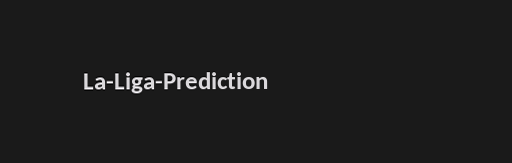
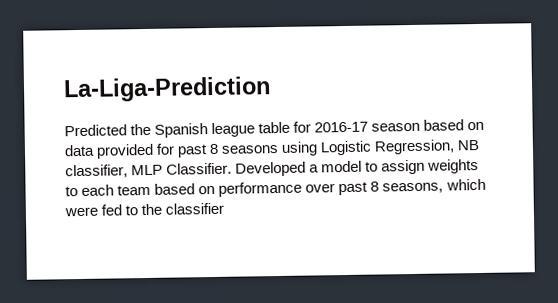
(269, 82) none -> [64,119,485,138] [64,139,480,159] [65,158,480,179] [65,178,486,197] [64,202,225,217] // Predicted the Spanish league table for 2016-17 season based on data provided for past 8 seasons using Logistic Regression, NB classifier, MLP Classifier. Developed a model to assign weights to each team based on performance over past 8 seasons, which were fed to the classifier

